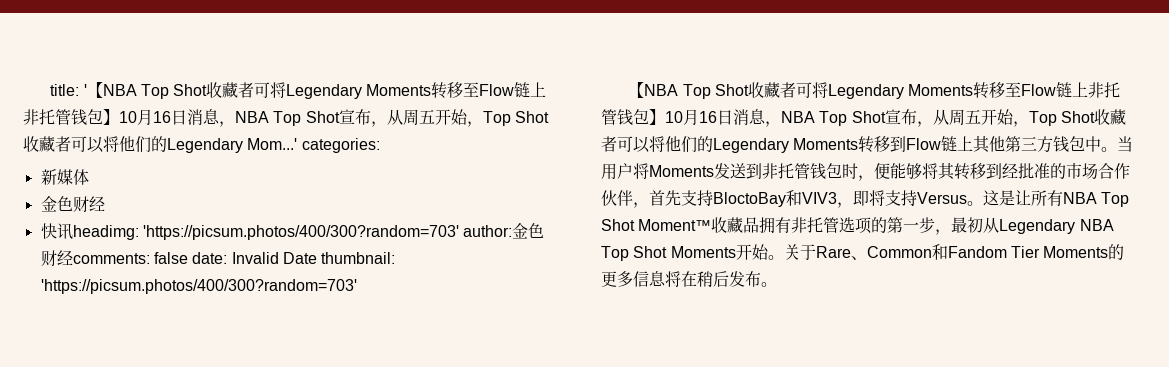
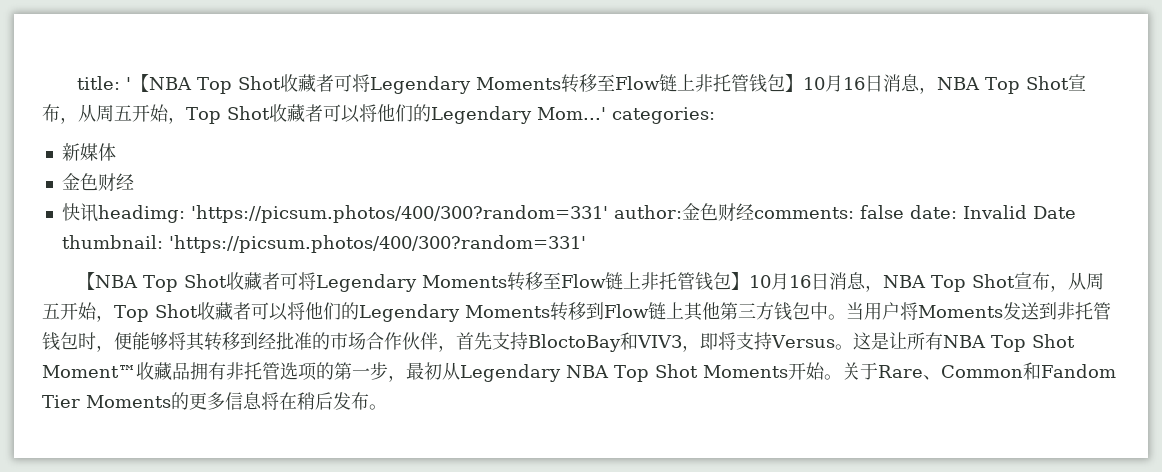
[142,225,459,240] 'https://picsum.photos/400/300?random=703' -> [190,205,608,223] 'https://picsum.photos/400/300?random=331'
[40,279,357,294] 'https://picsum.photos/400/300?random=703' -> [168,235,586,253] 'https://picsum.photos/400/300?random=331'

